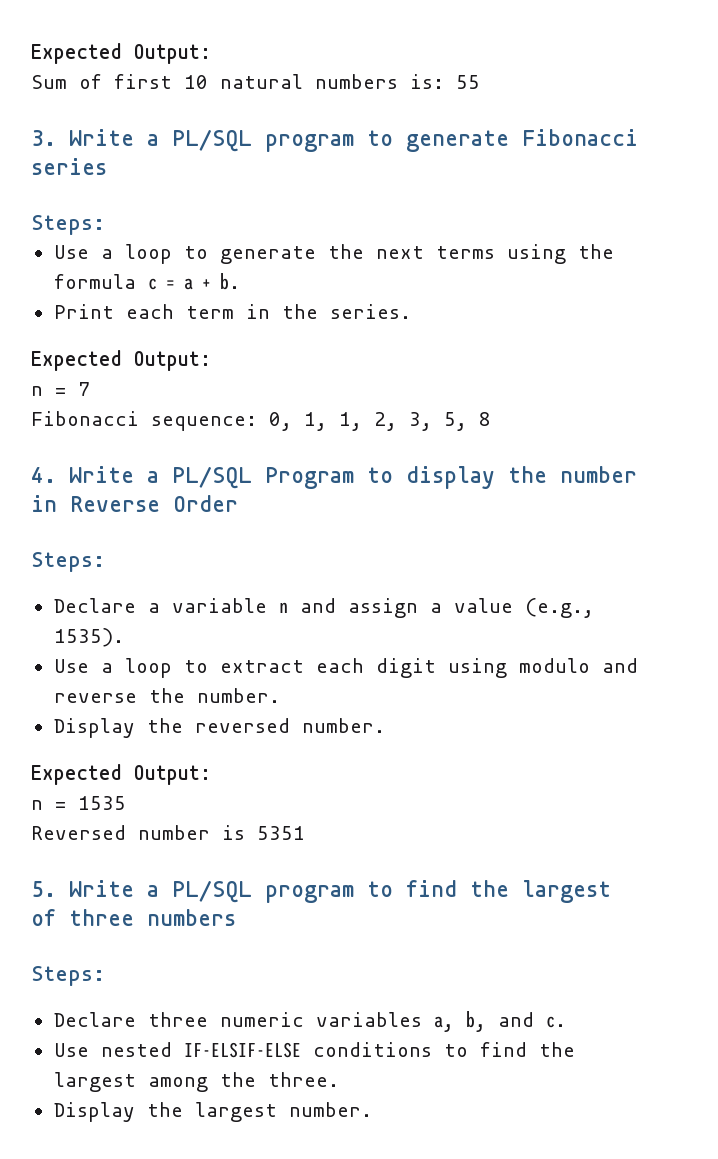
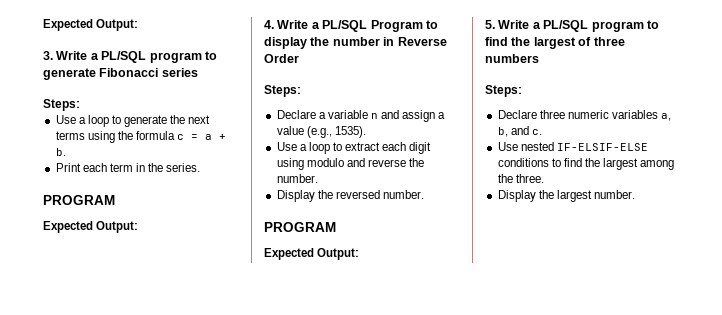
[31,43,211,64] [31,74,480,89] Expected Output: // Sum of first 10 natural numbers is: 55 -> [43,19,139,31] Expected Output:
[31,350,211,371] [31,382,90,396] [31,411,491,431] // Expected Output: // n = 7 // Fibonacci sequence: 0, 1, 1, 2, 3, 5, 8 -> [43,195,115,205] [43,221,139,233] // PROGRAM // Expected Output:
[31,764,211,785] [31,796,126,810] [31,825,305,840] // Expected Output: // n = 1535 // Reversed number is 5351 -> [264,222,336,232] [264,248,360,260] // PROGRAM // Expected Output:

